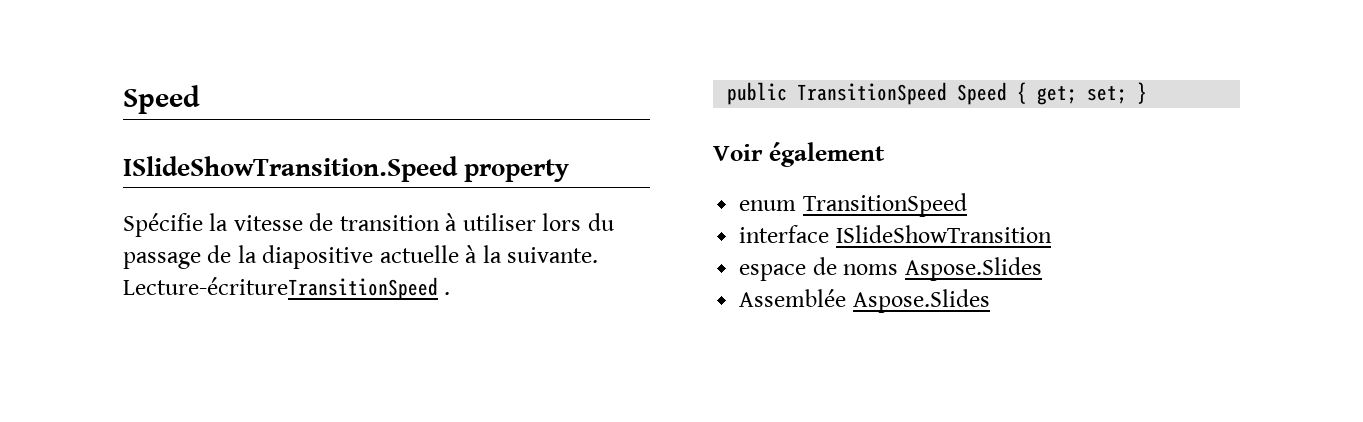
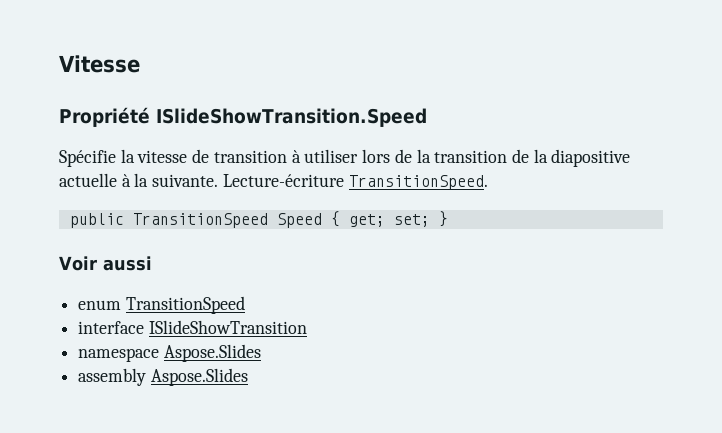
[123,85,200,114] Speed // -> [59,55,140,73] [59,107,150,127] Vitesse // Propriété
[464,159,570,182] property -> (427, 117) none
[587,213,614,231] [123,252,201,269] du passage -> [394,149,508,163] de la transition
[123,277,451,300] Lecture-écritureTransitionSpeed . -> [222,174,488,190] Lecture-écriture TransitionSpeed.
[768,142,885,167] également -> [102,256,152,271] aussi
[739,257,899,281] espace de noms -> [78,348,160,362] namespace
[739,289,847,307] Assemblée -> [78,368,147,386] assembly

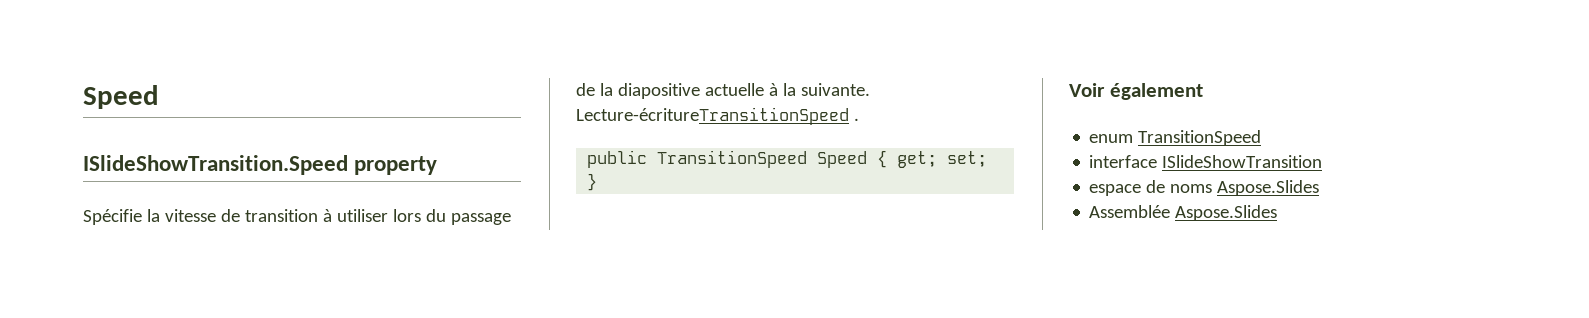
[59,55,140,73] [59,107,150,127] Vitesse // Propriété -> [83,85,159,109] Speed //
(427, 117) none -> [354,156,438,175] property
[394,149,508,163] de la transition -> [425,209,511,225] du passage
[222,174,488,190] Lecture-écriture TransitionSpeed. -> [576,107,859,125] Lecture-écritureTransitionSpeed .
[102,256,152,271] aussi -> [1109,83,1203,100] également
[78,348,160,362] namespace -> [1089,180,1213,196] espace de noms
[78,368,147,386] assembly -> [1089,205,1171,218] Assemblée

